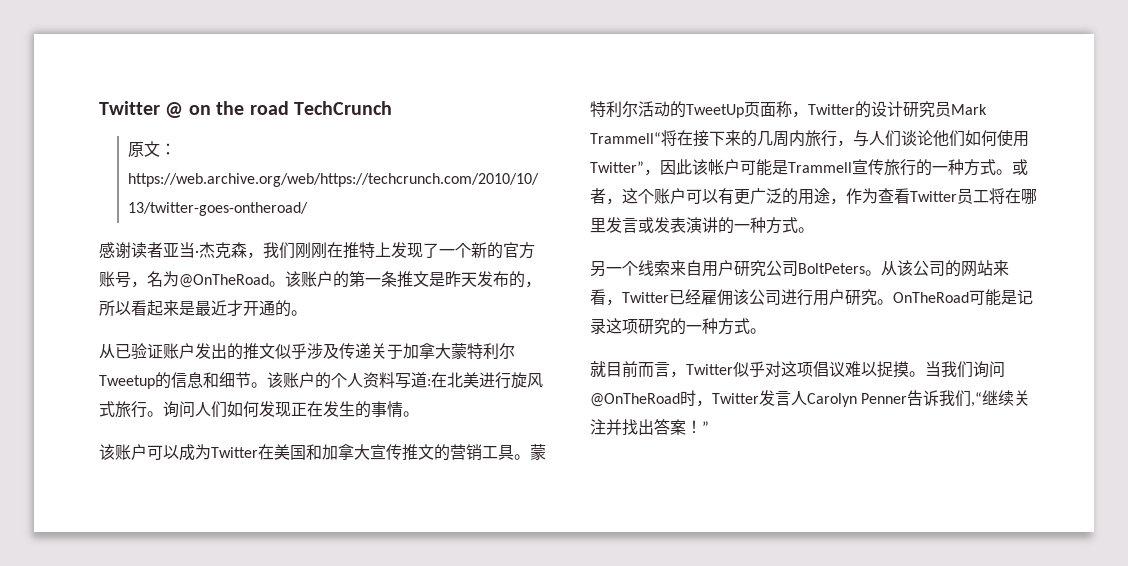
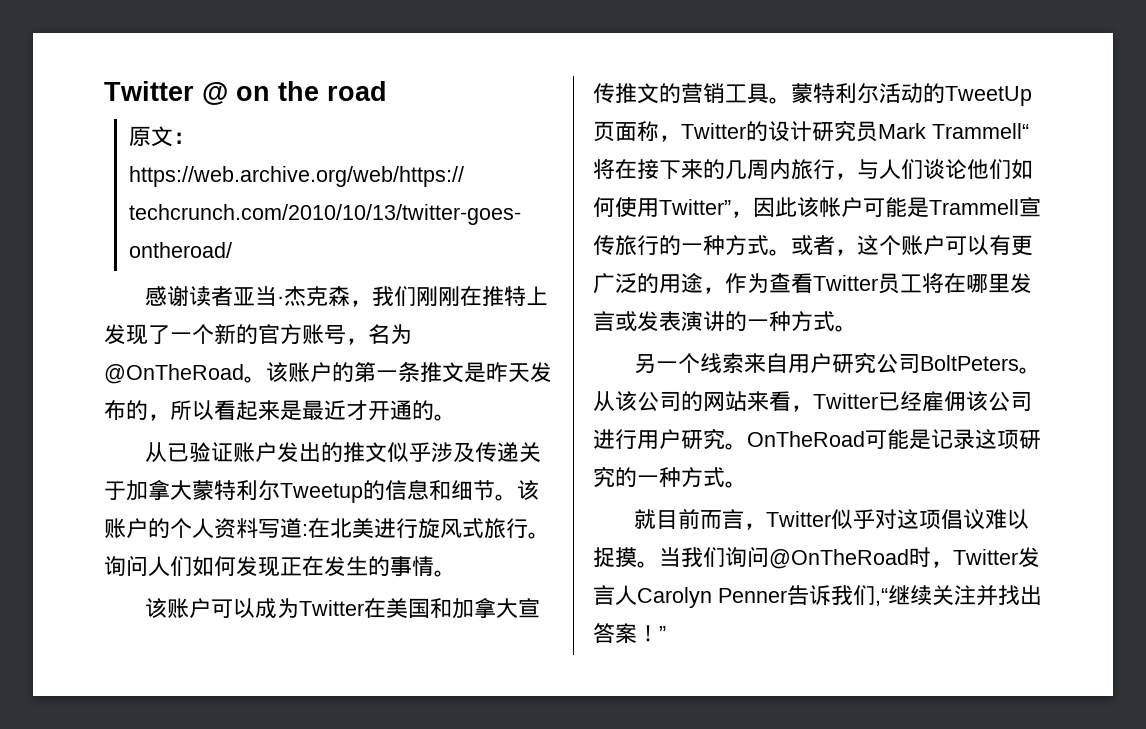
[294,101,392,115] TechCrunch -> (387, 91) none

